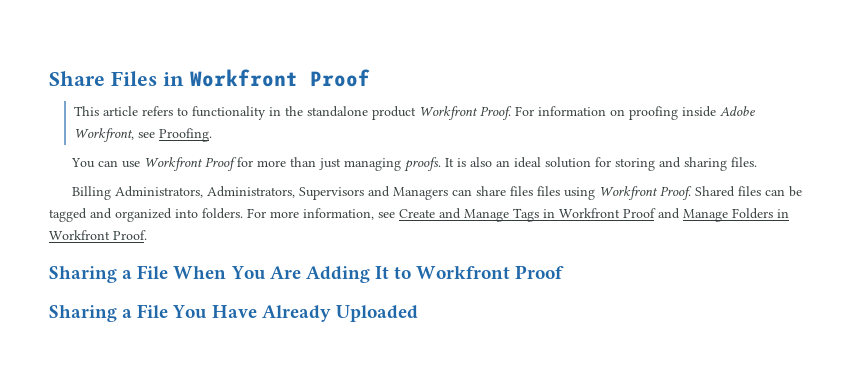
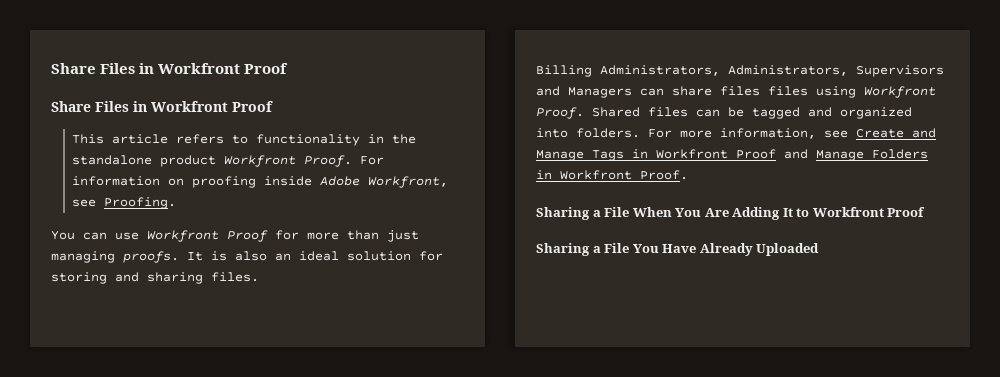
[49,69,370,87] Share Files in Workfront Proof -> [51,63,289,74] [51,101,273,112] Share Files in Workfront Proof // Share Files in Workfront Proof

